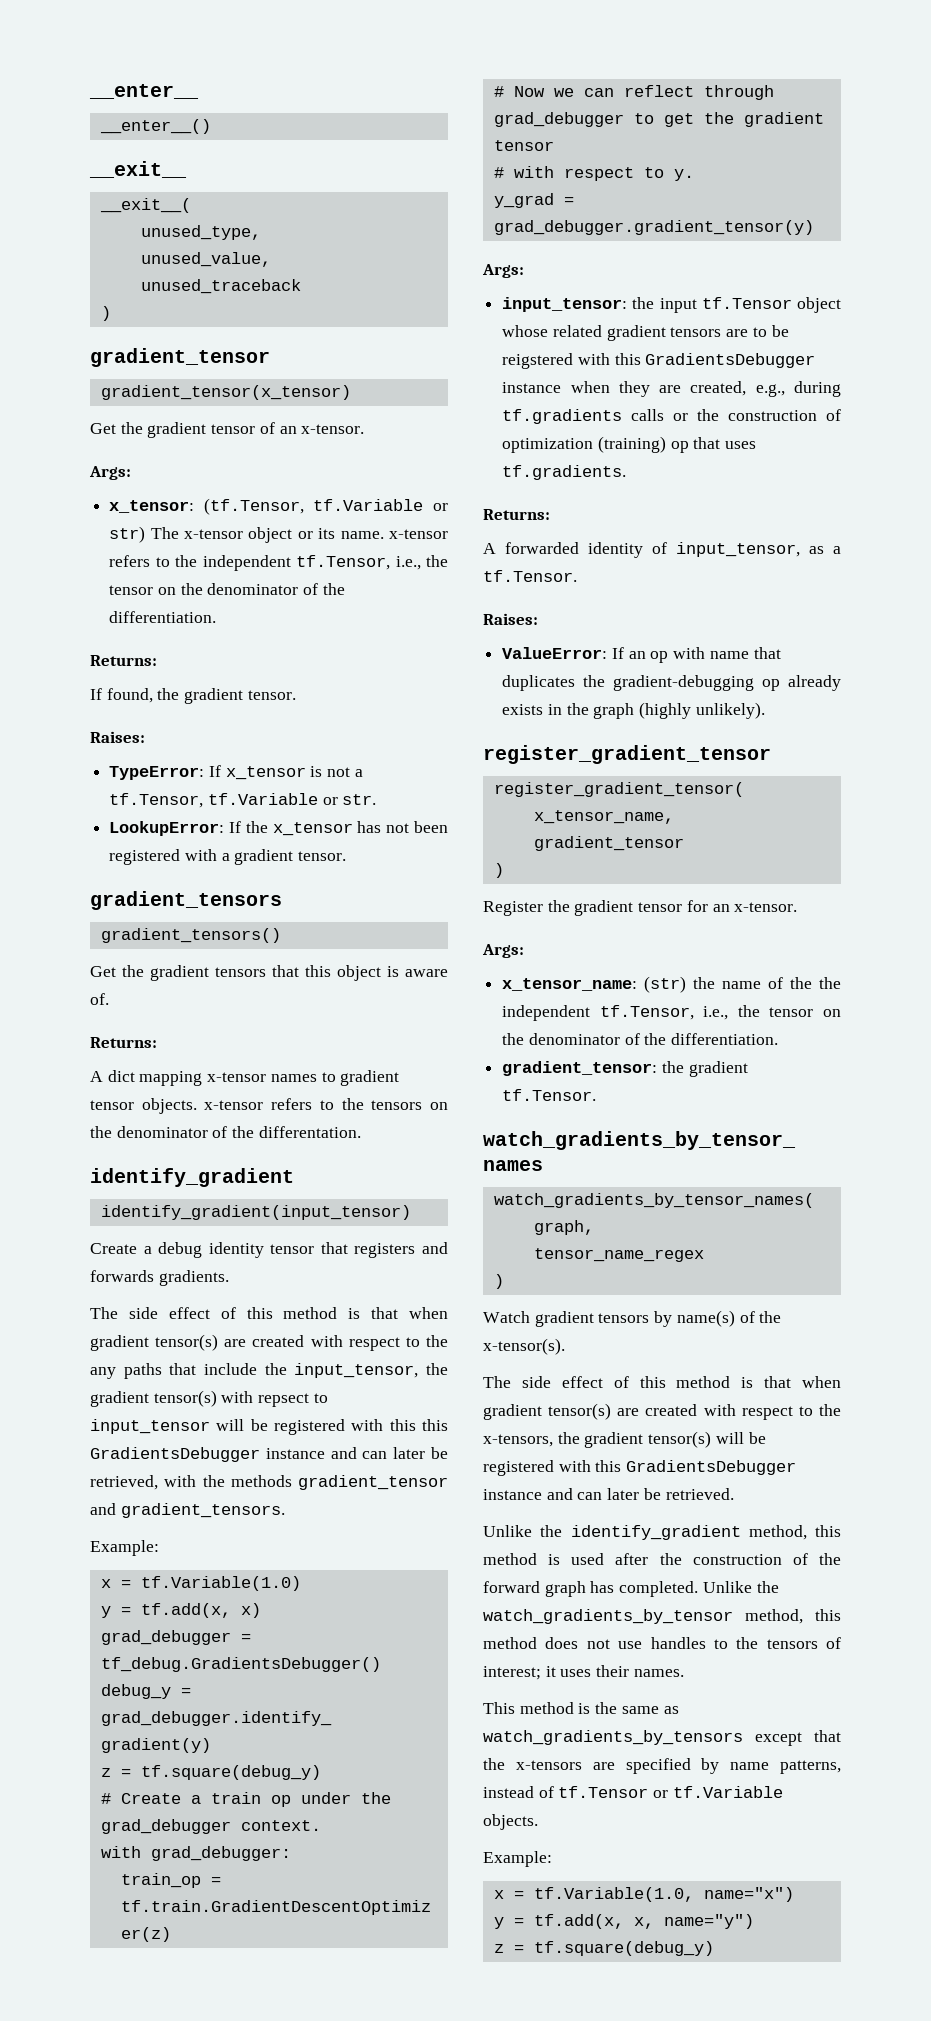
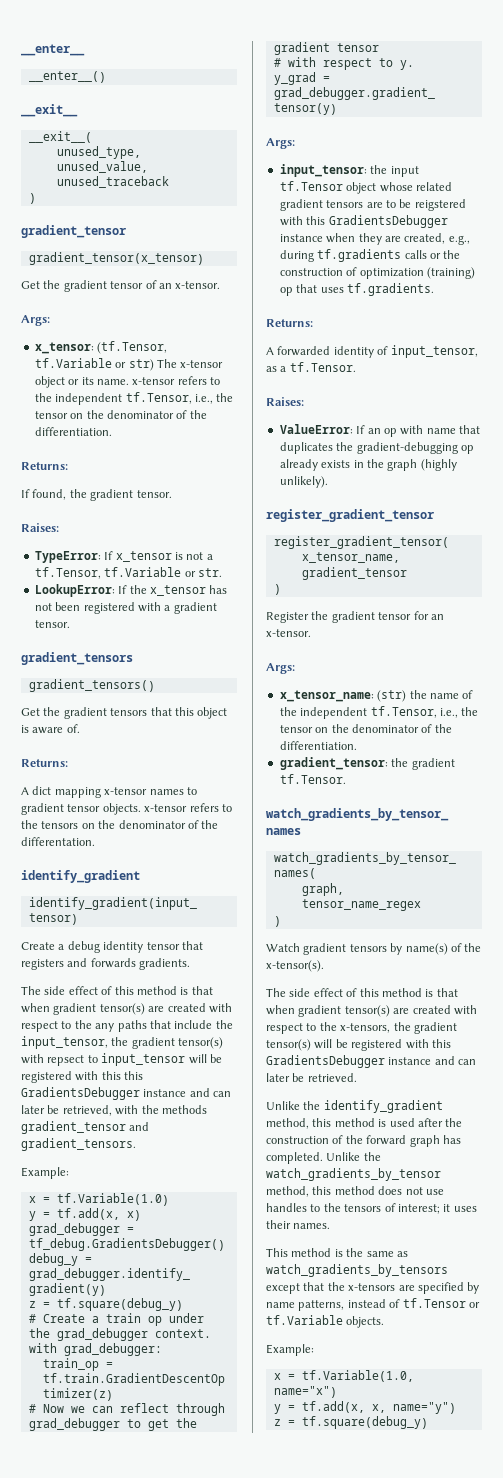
[819,977,841,989] the -> (297, 711) none

